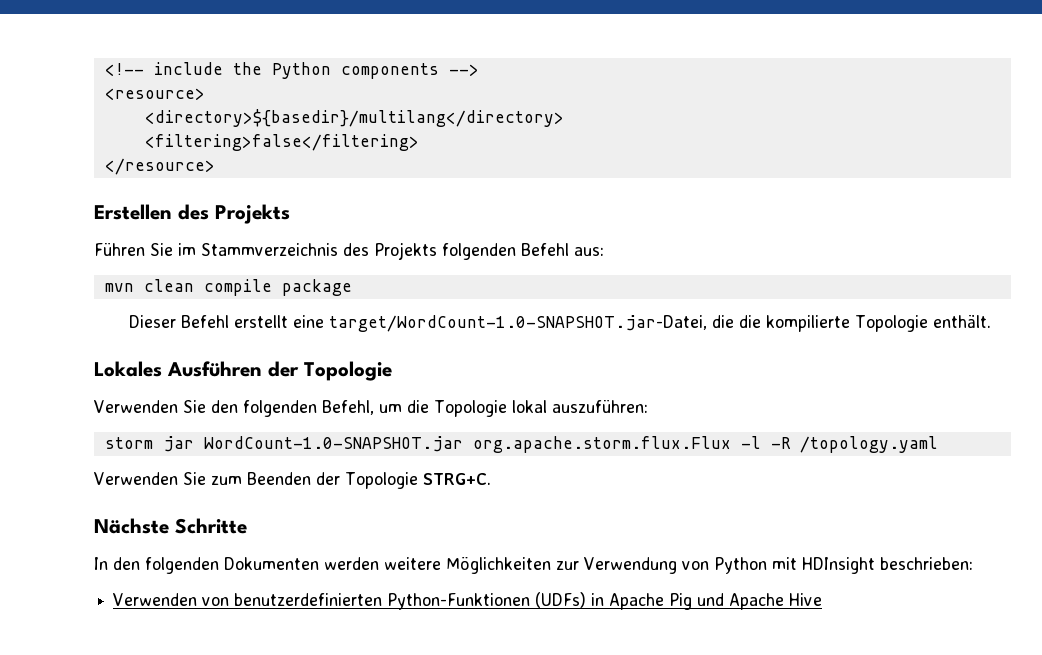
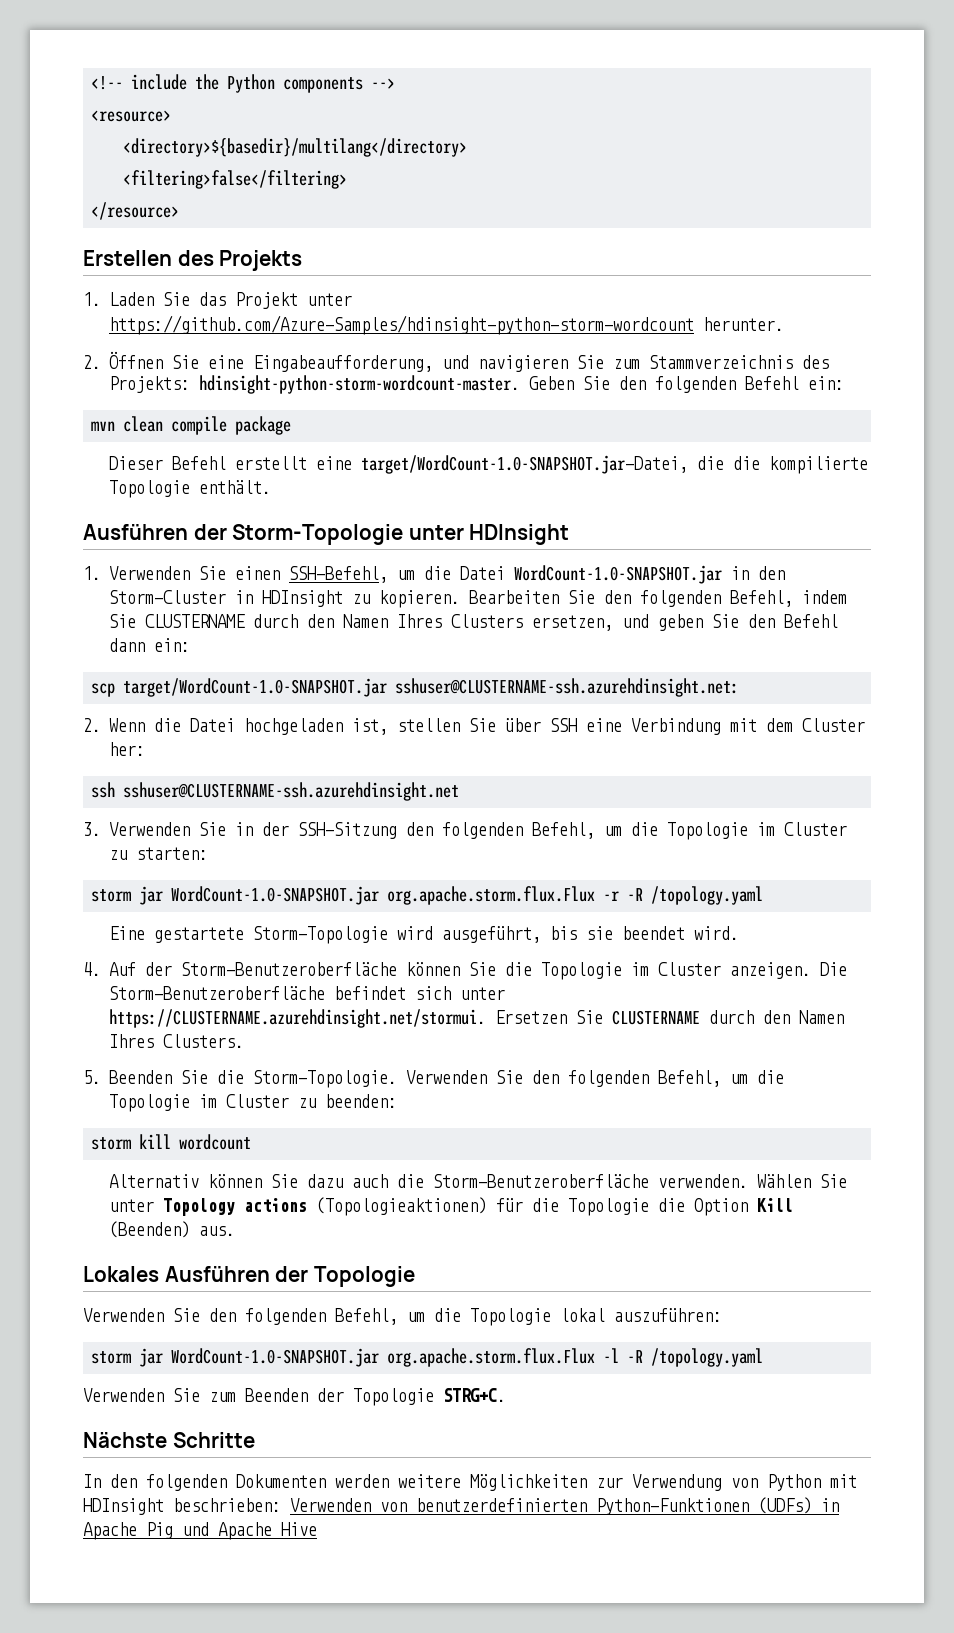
[94,242,437,260] Führen Sie im Stammverzeichnis des Projekts -> [83,292,352,309] [108,315,784,335] [83,351,829,372] [108,375,646,394] 1. Laden Sie das Projekt unter https://github.com/Azure-Samples/hdinsight-python-storm-wordcount herunter. // 2. Öffnen Sie eine Eingabeaufforderung, und navigieren Sie zum Stammverzeichnis des Projekts: hdinsight-python-storm-wordcount-master. Geben Sie den
[574,247,604,256] aus: -> [807,376,844,390] ein:
(991, 321) none -> [83,524,570,545] [83,565,785,584] [108,590,847,608] [108,614,838,631] [108,638,190,652] [91,678,740,697] [83,718,865,735] [108,742,145,756] [91,782,460,801] [83,822,847,840] [108,847,208,860] [91,886,764,905] [108,926,739,944] [83,962,847,980] [108,986,505,1000] [108,1009,844,1028] [108,1034,244,1048] [83,1070,784,1088] [108,1094,397,1112] [91,1134,252,1150] [108,1174,847,1188] [108,1197,793,1216] [108,1221,235,1238] // Ausführen der Storm-Topologie unter HDInsight // 1. Verwenden Sie einen SSH-Befehl, um die Datei WordCount-1.0-SNAPSHOT.jar in den Storm-Cluster in HDInsight zu kopieren. Bearbeiten Sie den folgenden Befehl, indem Sie CLUSTERNAME durch den Namen Ihres Clusters ersetzen, und geben Sie den Befehl dann ein: // scp target/WordCount-1.0-SNAPSHOT.jar sshuser@CLUSTERNAME-ssh.azurehdinsight.net: // 2. Wenn die Datei hochgeladen ist, stellen Sie über SSH eine Verbindung mit dem Cluster her: // ssh sshuser@CLUSTERNAME-ssh.azurehdinsight.net // 3. Verwenden Sie in der SSH-Sitzung den folgenden Befehl, um die Topologie im Cluster zu starten: // storm jar WordCount-1.0-SNAPSHOT.jar org.apache.storm.flux.Flux -r -R /topology.yaml // Eine gestartete Storm-Topologie wird ausgeführt, bis sie beendet wird. // 4. Auf der Storm-Benutzeroberfläche können Sie die Topologie im Cluster anzeigen. Die Storm-Benutzeroberfläche befindet sich unter https://CLUSTERNAME.azurehdinsight.net/stormui. Ersetzen Sie CLUSTERNAME durch den Namen Ihres Clusters. // 5. Beenden Sie die Storm-Topologie. Verwenden Sie den folgenden Befehl, um die Topologie im Cluster zu beenden: // storm kill wordcount // Alternativ können Sie dazu auch die Storm-Benutzeroberfläche verwenden. Wählen Sie unter Topology actions (Topologieaktionen) für die Topologie die Option Kill (Beenden) aus.
(973, 563) // -> (281, 1505) none

